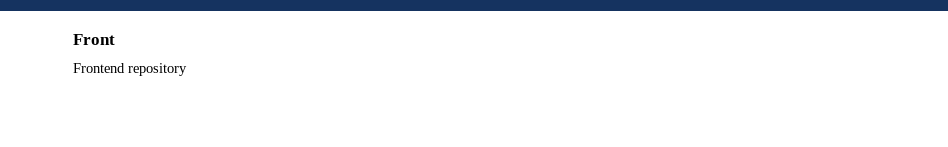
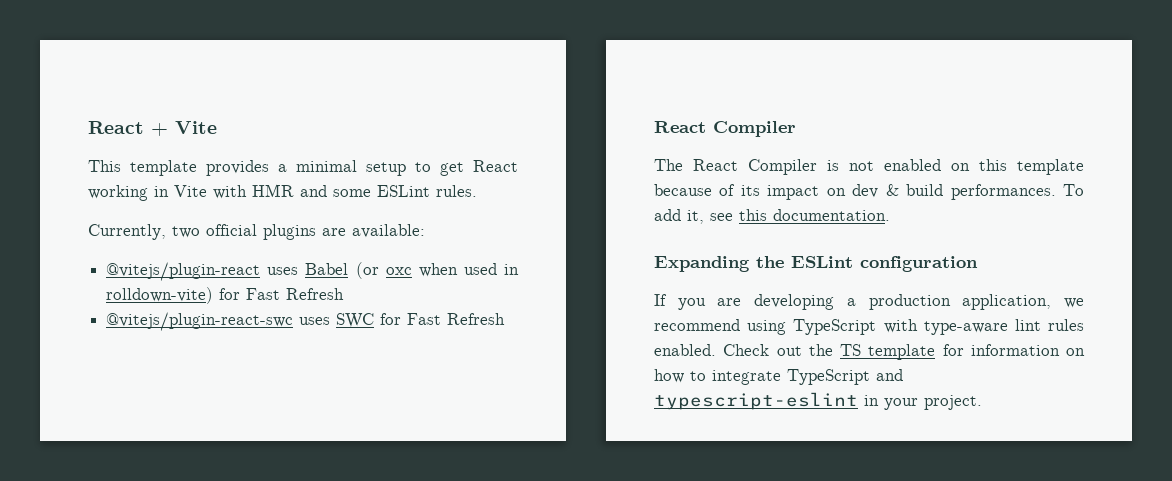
[73,34,115,45] [73,63,187,76] Front // Frontend repository -> [88,121,217,136] [88,160,518,176] [88,184,477,201] [88,224,425,240] [106,262,519,281] [106,287,345,304] [106,312,506,331] [654,121,796,137] [654,159,1084,175] [654,184,1084,200] [654,209,890,224] [654,256,978,272] [654,294,1084,310] [654,319,1084,335] [654,344,1085,360] [654,369,903,385] [654,392,982,410] React + Vite // This template provides a minimal setup to get React working in Vite with HMR and some ESLint rules. // Currently, two official plugins are available: // @vitejs/plugin-react uses Babel (or oxc when used in rolldown-vite) for Fast Refresh // @vitejs/plugin-react-swc uses SWC for Fast Refresh // React Compiler // The React Compiler is not enabled on this template because of its impact on dev & build performances. To add it, see this documentation. // Expanding the ESLint configuration // If you are developing a production application, we recommend using TypeScript with type-aware lint rules enabled. Check out the TS template for information on how to integrate TypeScript and typescript-eslint in your project.

